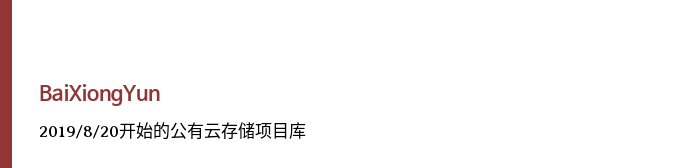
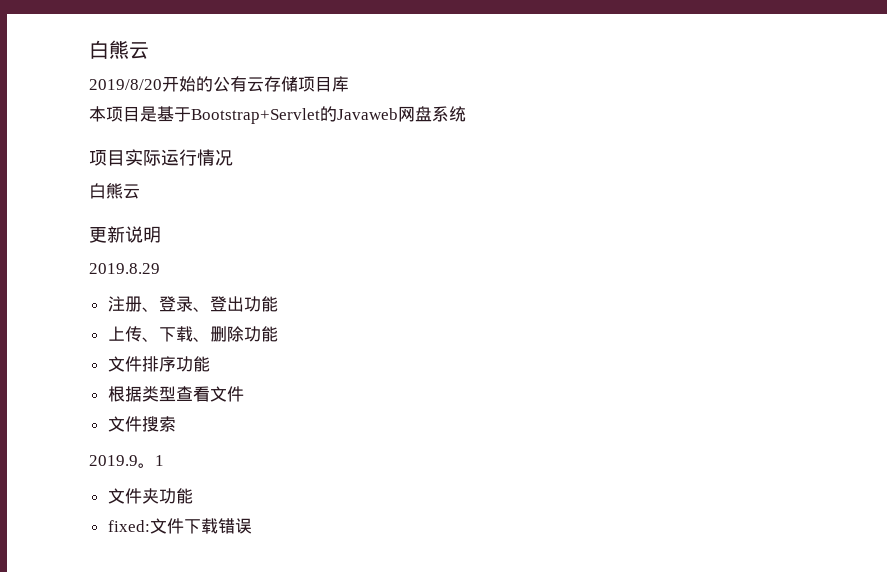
[39,84,160,106] BaiXiongYun -> [89,40,149,59] 白熊云
(306, 130) none -> [89,106,466,124] [89,149,233,166] [89,183,140,199] [89,226,161,243] [89,263,160,274] [107,296,278,312] [107,326,278,342] [107,356,210,372] [107,386,244,402] [107,416,176,432] [89,455,164,468] [107,488,193,504] [107,518,252,534] // 本项目是基于Bootstrap+Servlet的Javaweb网盘系统 // 项目实际运行情况 // 白熊云 // 更新说明 // 2019.8.29 // 注册、登录、登出功能 // 上传、下载、删除功能 // 文件排序功能 // 根据类型查看文件 // 文件搜索 // 2019.9。1 // 文件夹功能 // fixed:文件下载错误

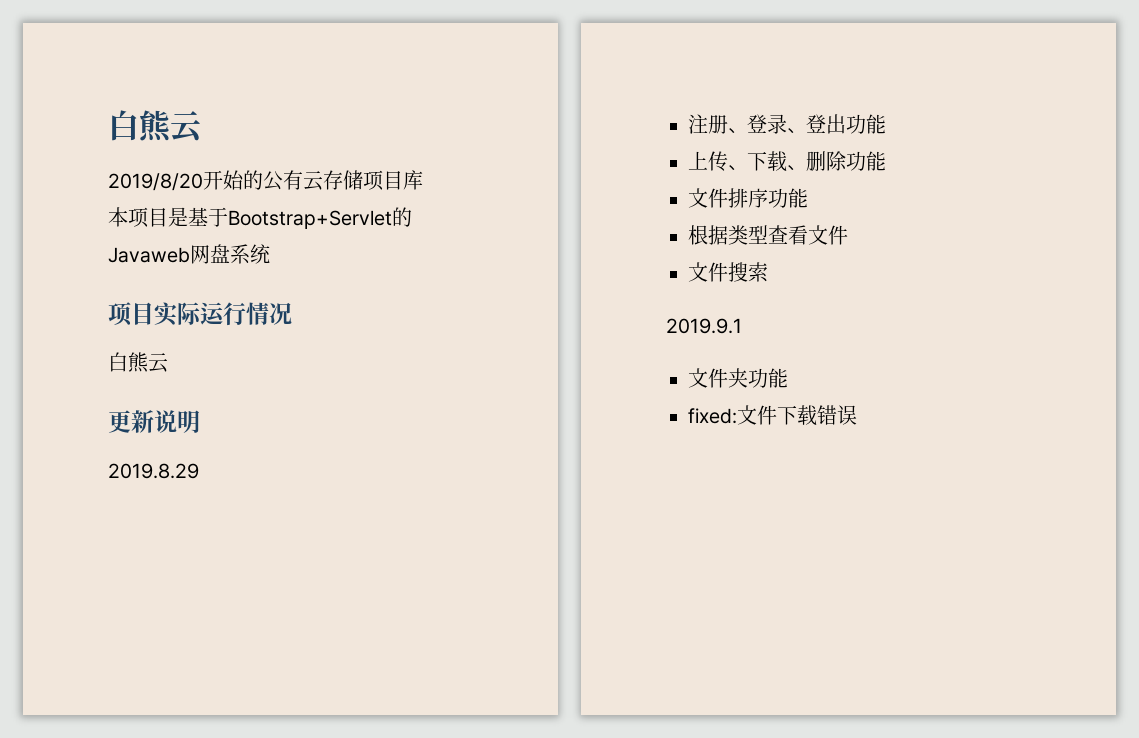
[89,455,164,468] 2019.9。1 -> [666,318,742,334] 2019.9.1

